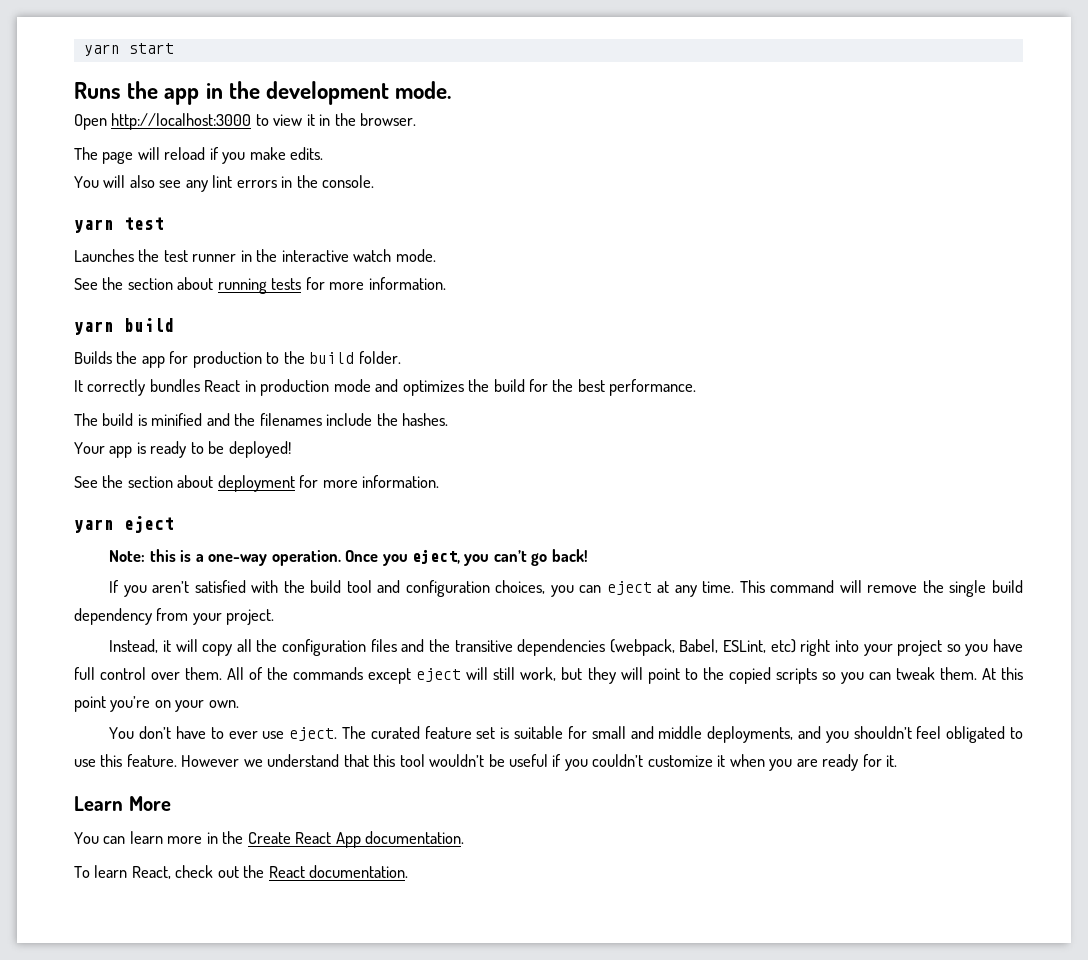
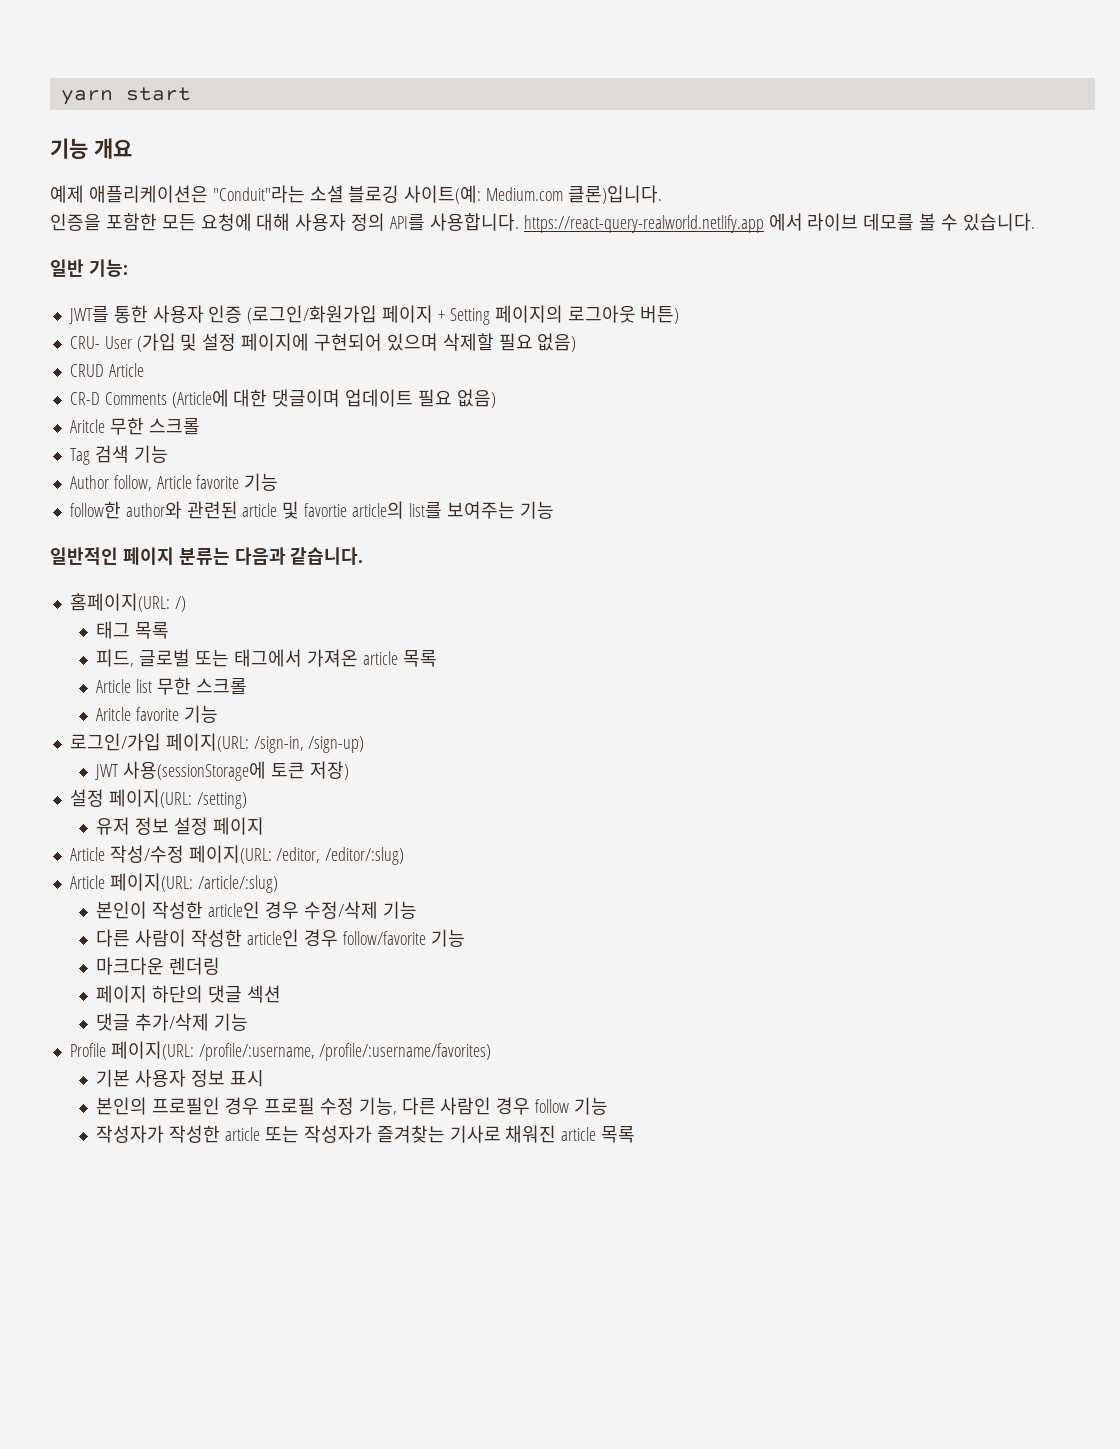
[74,81,452,105] [74,113,417,130] [74,147,324,164] [74,175,375,192] [74,217,164,233] [74,249,436,262] [74,277,446,294] [74,318,174,335] [74,351,401,368] [74,379,697,396] [74,413,449,426] [74,441,291,458] [74,475,440,492] [74,516,174,533] [109,549,588,566] [109,580,1024,597] [74,608,275,625] [109,639,1023,656] [74,667,1024,684] [74,696,239,712] [109,726,1024,743] [74,754,898,771] [74,796,171,811] [74,831,465,848] [74,865,409,879] Runs the app in the development mode. // Open http://localhost:3000 to view it in the browser. // The page will reload if you make edits. // You will also see any lint errors in the console. // yarn test // Launches the test runner in the interactive watch mode. // See the section about running tests for more information. // yarn build // Builds the app for production to the build folder. // It correctly bundles React in production mode and optimizes the build for the best performance. // The build is minified and the filenames include the hashes. // Your app is ready to be deployed! // See the section about deployment for more information. // yarn eject // Note: this is a one-way operation. Once you eject, you can’t go back! // If you aren’t satisfied with the build tool and configuration choices, you can eject at any time. This command will remove the single build dependency from your project. // Instead, it will copy all the configuration files and the transitive dependencies (webpack, Babel, ESLint, etc) right into your project so you have full control over them. All of the commands except eject will still work, but they will point to the copied scripts so you can tweak them. At this point you’re on your own. // You don’t have to ever use eject. The curated feature set is suitable for small and middle deployments, and you shouldn’t feel obligated to use this feature. However we understand that this tool wouldn’t be useful if you couldn’t customize it when you are ready for it. // Learn More // You can learn more in the Create React App documentation. // To learn React, check out the React documentation. -> [50,138,132,159] [50,185,663,204] [50,213,1035,233] [50,259,128,277] [68,305,680,325] [69,333,577,352] [69,363,144,377] [69,389,496,408] [69,417,200,435] [69,445,168,465] [69,473,279,491] [69,501,554,519] [50,547,364,565] [69,593,186,612] [96,621,170,639] [96,649,437,667] [96,677,247,695] [96,705,219,723] [69,733,365,753] [95,761,349,781] [69,789,247,809] [96,817,264,835] [69,845,405,865] [69,873,278,893] [96,901,417,919] [96,929,465,947] [96,957,221,975] [96,985,281,1003] [96,1013,249,1031] [69,1041,492,1061] [96,1069,264,1087] [96,1097,608,1115] [96,1125,636,1143] 기능 개요 // 예제 애플리케이션은 "Conduit"라는 소셜 블로깅 사이트(예: Medium.com 클론)입니다. // 인증을 포함한 모든 요청에 대해 사용자 정의 API를 사용합니다. https://react-query-realworld.netlify.app 에서 라이브 데모를 볼 수 있습니다. // 일반 기능: // JWT를 통한 사용자 인증 (로그인/화원가입 페이지 + Setting 페이지의 로그아웃 버튼) // CRU- User (가입 및 설정 페이지에 구현되어 있으며 삭제할 필요 없음) // CRUD Article // CR-D Comments (Article에 대한 댓글이며 업데이트 필요 없음) // Aritcle 무한 스크롤 // Tag 검색 기능 // Author follow, Article favorite 기능 // follow한 author와 관련된 article 및 favortie article의 list를 보여주는 기능 // 일반적인 페이지 분류는 다음과 같습니다. // 홈페이지(URL: /) // 태그 목록 // 피드, 글로벌 또는 태그에서 가져온 article 목록 // Article list 무한 스크롤 // Aritcle favorite 기능 // 로그인/가입 페이지(URL: /sign-in, /sign-up) // JWT 사용(sessionStorage에 토큰 저장) // 설정 페이지(URL: /setting) // 유저 정보 설정 페이지 // Article 작성/수정 페이지(URL: /editor, /editor/:slug) // Article 페이지(URL: /article/:slug) // 본인이 작성한 article인 경우 수정/삭제 기능 // 다른 사람이 작성한 article인 경우 follow/favorite 기능 // 마크다운 렌더링 // 페이지 하단의 댓글 섹션 // 댓글 추가/삭제 기능 // Profile 페이지(URL: /profile/:username, /profile/:username/favorites) // 기본 사용자 정보 표시 // 본인의 프로필인 경우 프로필 수정 기능, 다른 사람인 경우 follow 기능 // 작성자가 작성한 article 또는 작성자가 즐겨찾는 기사로 채워진 article 목록

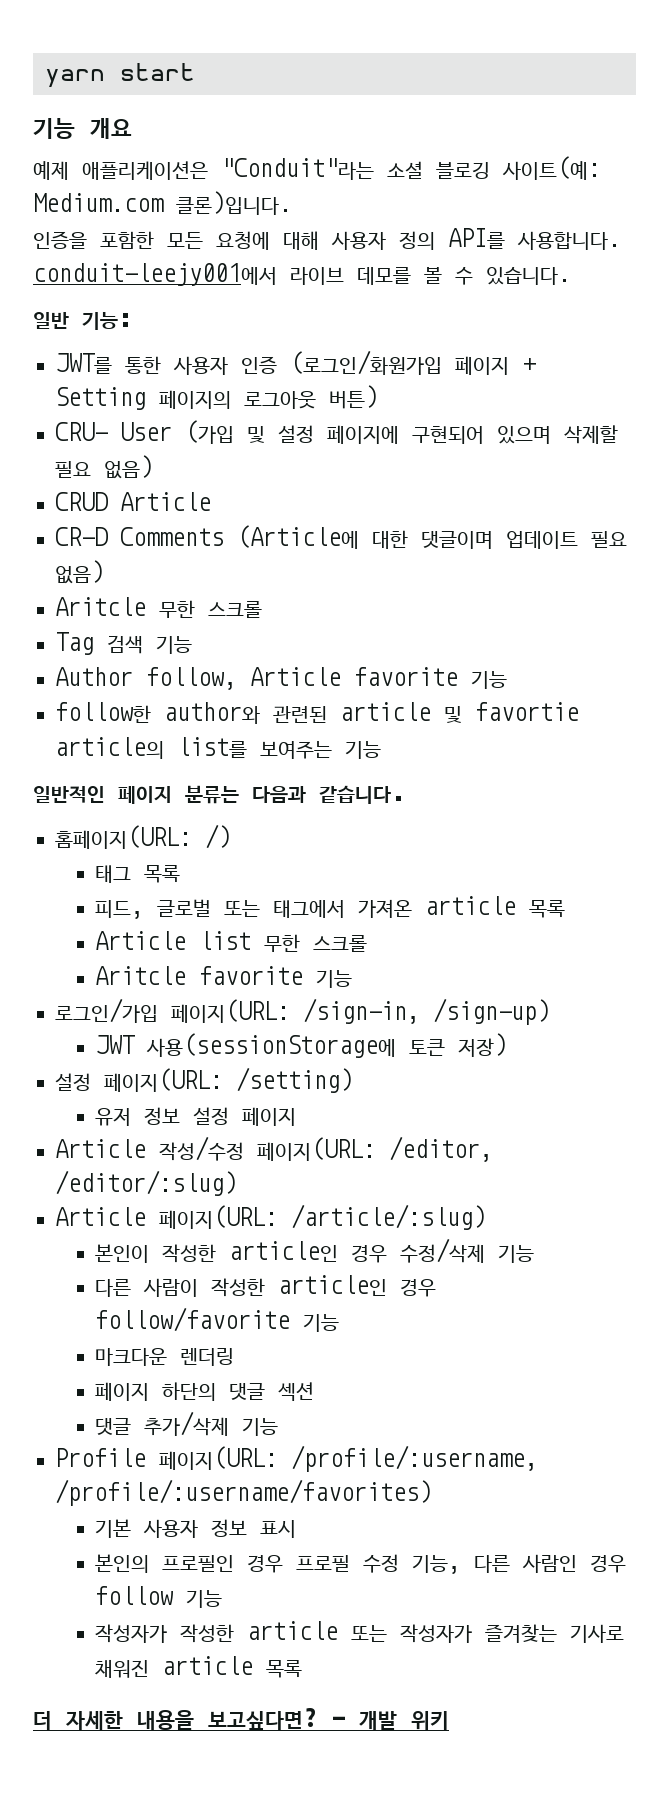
[523,213,803,233] https://react-query-realworld.netlify.app 에서 -> [33,263,277,286] conduit-leejy001에서
(636, 1134) none -> [33,1708,449,1730] // 더 자세한 내용을 보고싶다면? - 개발 위키

